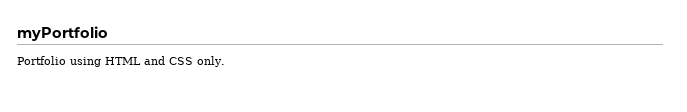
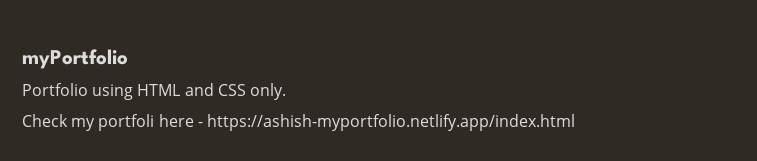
(225, 61) none -> [22,114,575,131] // Check my portfoli here - https://ashish-myportfolio.netlify.app/index.html

